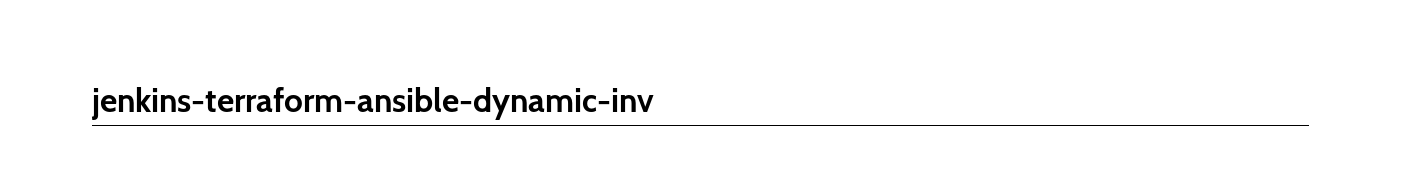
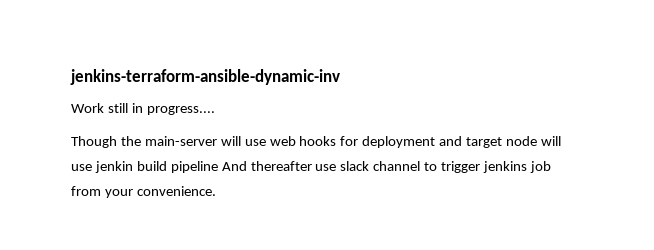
(654, 103) none -> [71,103,215,115] [71,136,561,148] [71,161,551,173] [71,186,216,198] // Work still in progress.... // Though the main-server will use web hooks for deployment and target node will use jenkin build pipeline And thereafter use slack channel to trigger jenkins job from your convenience.

